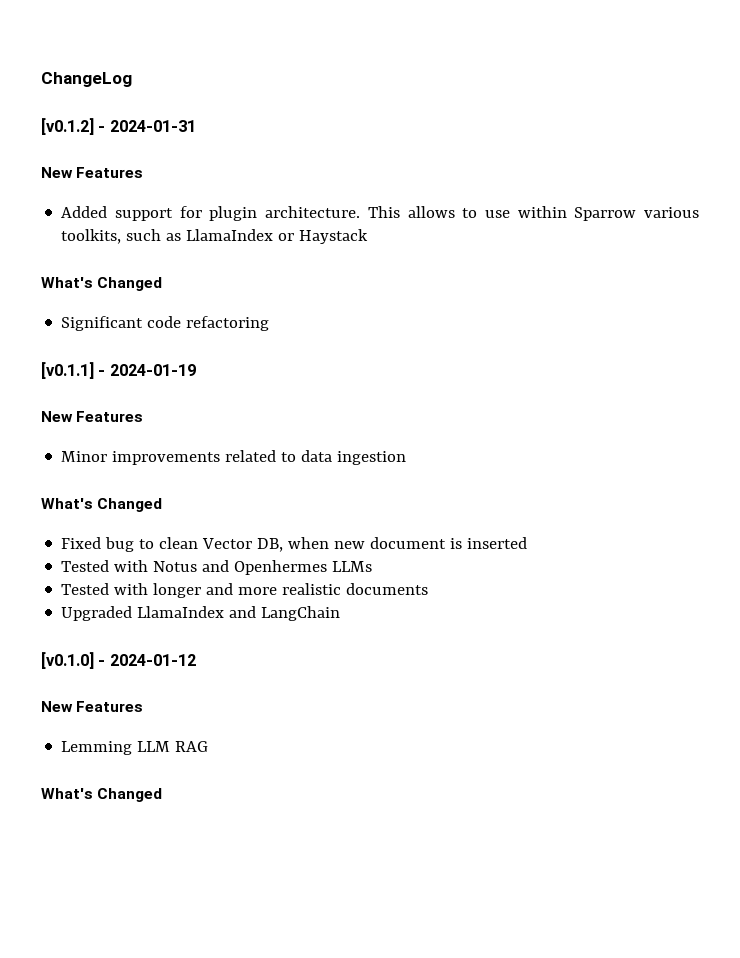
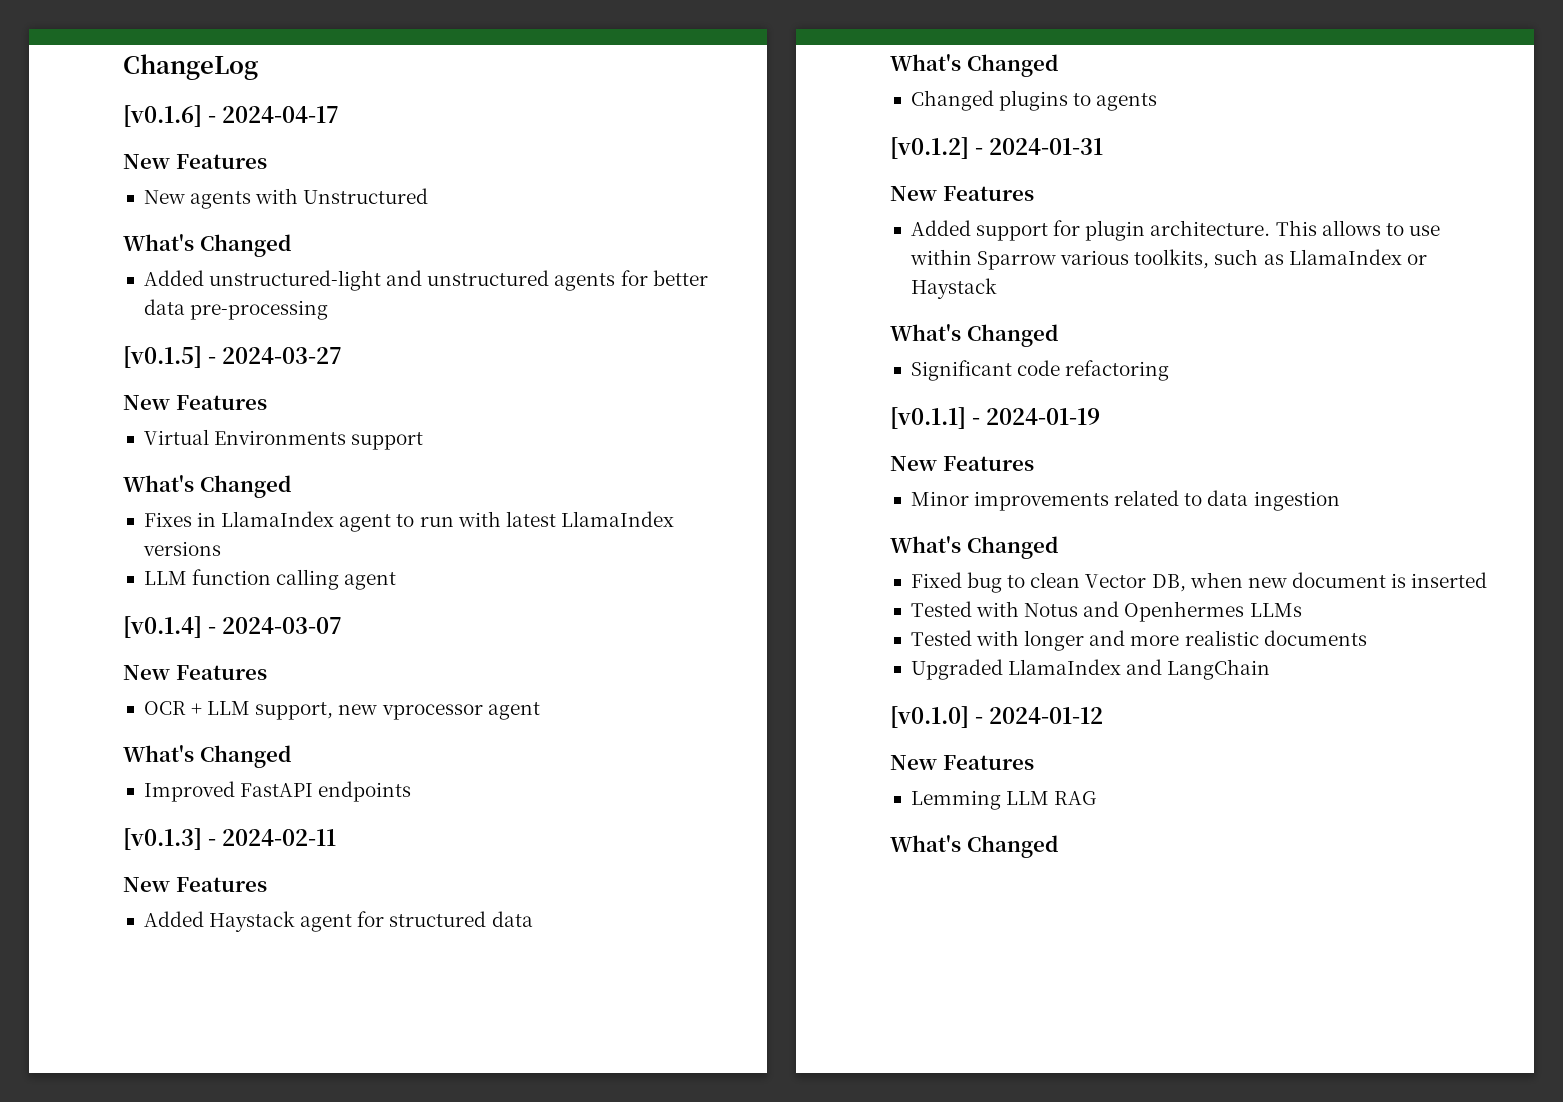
(132, 79) none -> [123,105,339,127] [123,154,267,169] [143,188,429,209] [123,234,291,257] [143,270,708,291] [143,299,329,320] [123,346,342,368] [123,395,267,410] [143,429,424,450] [123,475,291,498] [143,511,674,532] [142,541,221,556] [143,569,397,590] [123,616,342,638] [123,665,267,680] [143,701,540,720] [123,745,291,768] [143,781,412,802] [123,828,336,850] [123,877,267,892] [143,911,533,932] [890,54,1058,77] [910,90,1158,111] // [v0.1.6] - 2024-04-17 // New Features // New agents with Unstructured // What's Changed // Added unstructured-light and unstructured agents for better data pre-processing // [v0.1.5] - 2024-03-27 // New Features // Virtual Environments support // What's Changed // Fixes in LlamaIndex agent to run with latest LlamaIndex versions // LLM function calling agent // [v0.1.4] - 2024-03-07 // New Features // OCR + LLM support, new vprocessor agent // What's Changed // Improved FastAPI endpoints // [v0.1.3] - 2024-02-11 // New Features // Added Haystack agent for structured data // What's Changed // Changed plugins to agents

